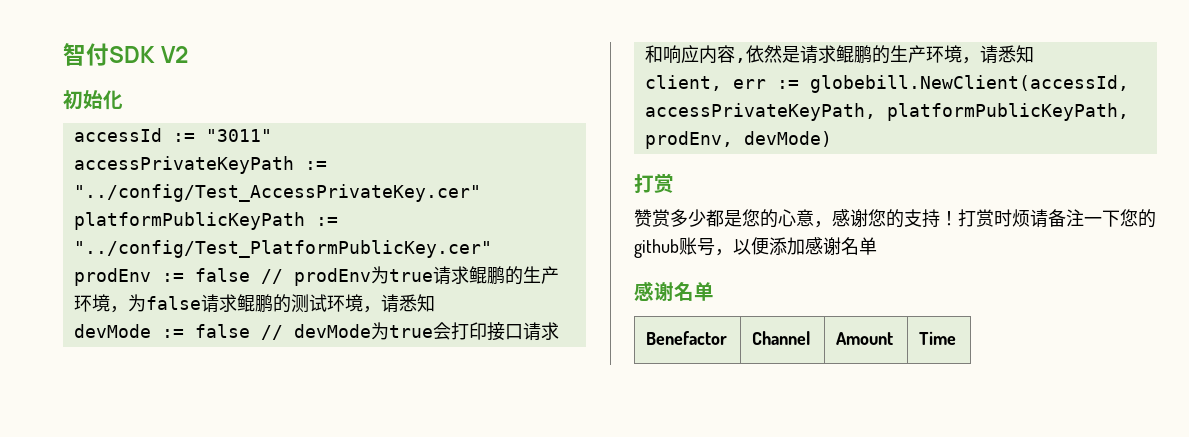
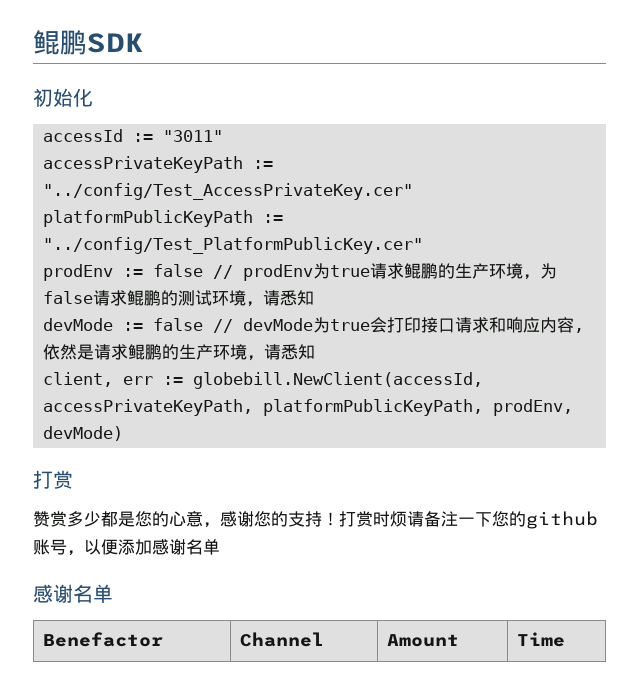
[63,43,109,66] 智付 -> [33,30,87,55] 鲲鹏
[161,46,189,63] V2 -> (144, 43) none

